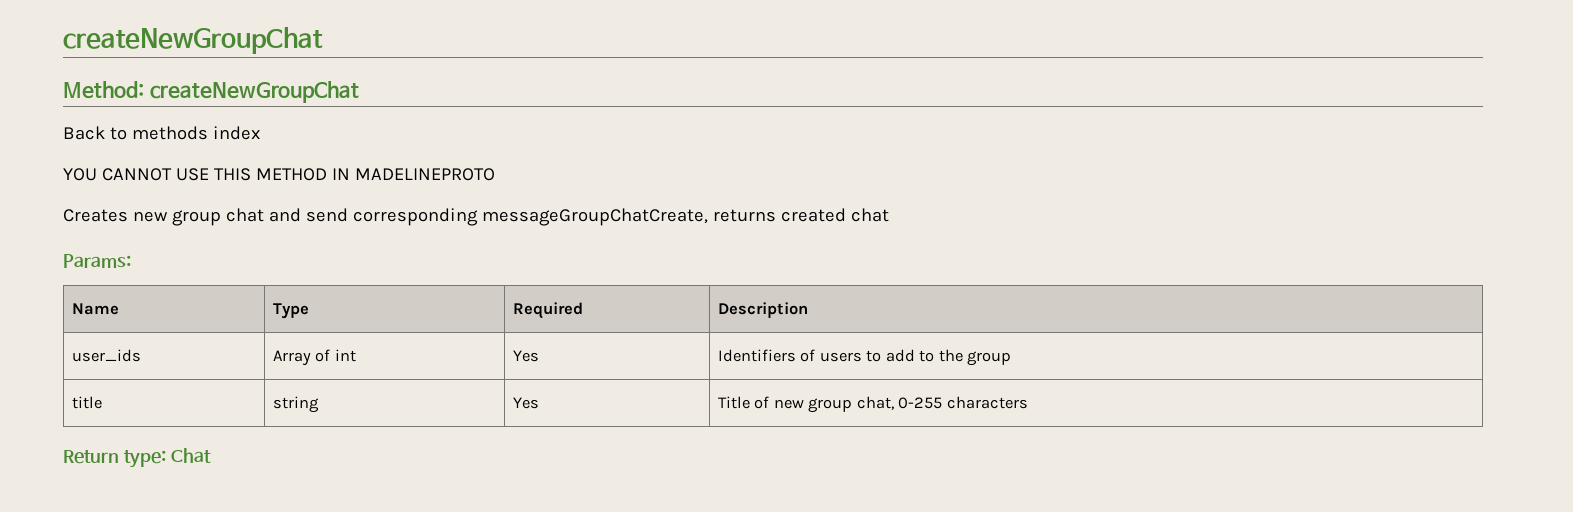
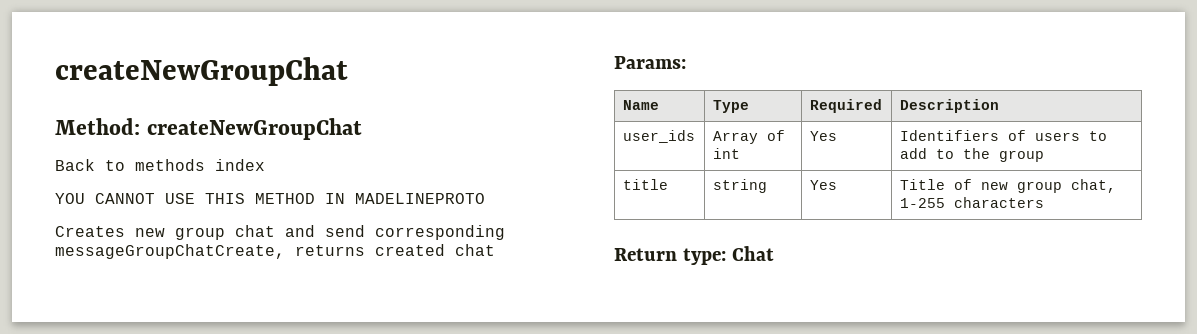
[898,397,943,409] 0-255 -> [899,198,945,208] 1-255

